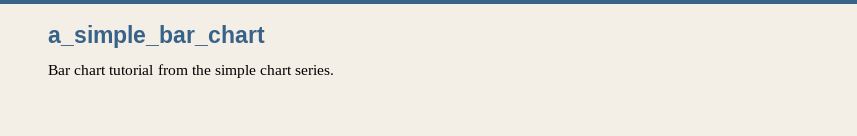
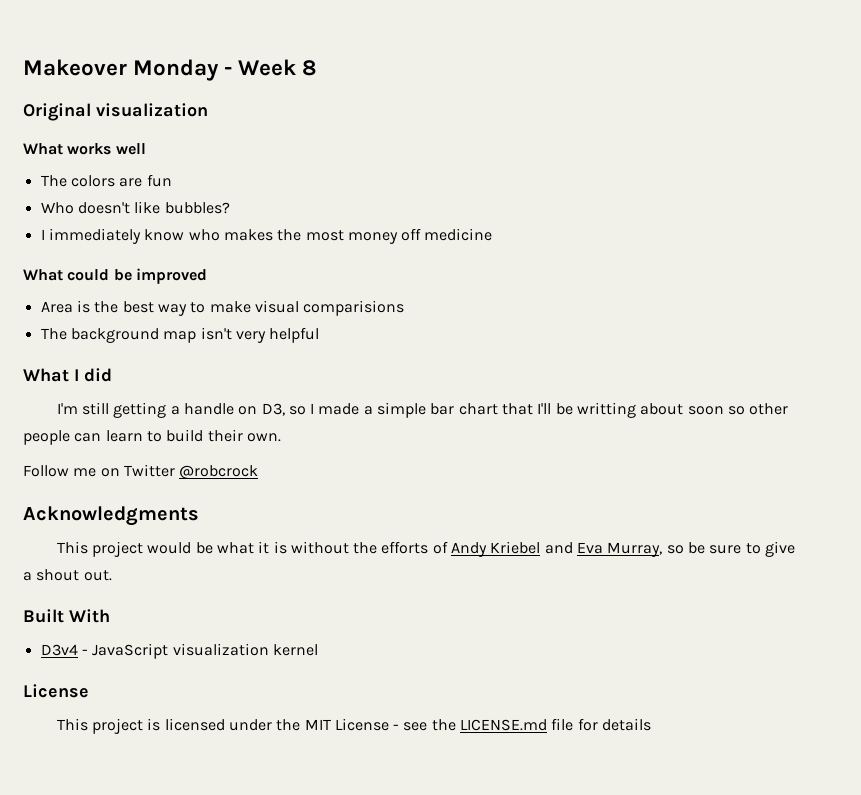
[48,25,265,48] [48,64,335,78] a_simple_bar_chart // Bar chart tutorial from the simple chart series. -> [23,59,318,81] [23,103,208,121] [23,143,146,155] [40,174,172,187] [40,201,230,214] [40,228,493,244] [23,268,207,284] [40,300,405,316] [40,327,320,343] [23,368,112,382] [56,402,789,418] [23,429,281,445] [23,464,259,479] [23,506,199,526] [56,541,795,557] [23,569,112,581] [23,609,110,623] [40,643,318,659] [23,684,89,698] [56,718,652,734] Makeover Monday - Week 8 // Original visualization // What works well // The colors are fun // Who doesn't like bubbles? // I immediately know who makes the most money off medicine // What could be improved // Area is the best way to make visual comparisions // The background map isn't very helpful // What I did // I'm still getting a handle on D3, so I made a simple bar chart that I'll be writting about soon so other people can learn to build their own. // Follow me on Twitter @robcrock // Acknowledgments // This project would be what it is without the efforts of Andy Kriebel and Eva Murray, so be sure to give a shout out. // Built With // D3v4 - JavaScript visualization kernel // License // This project is licensed under the MIT License - see the LICENSE.md file for details

